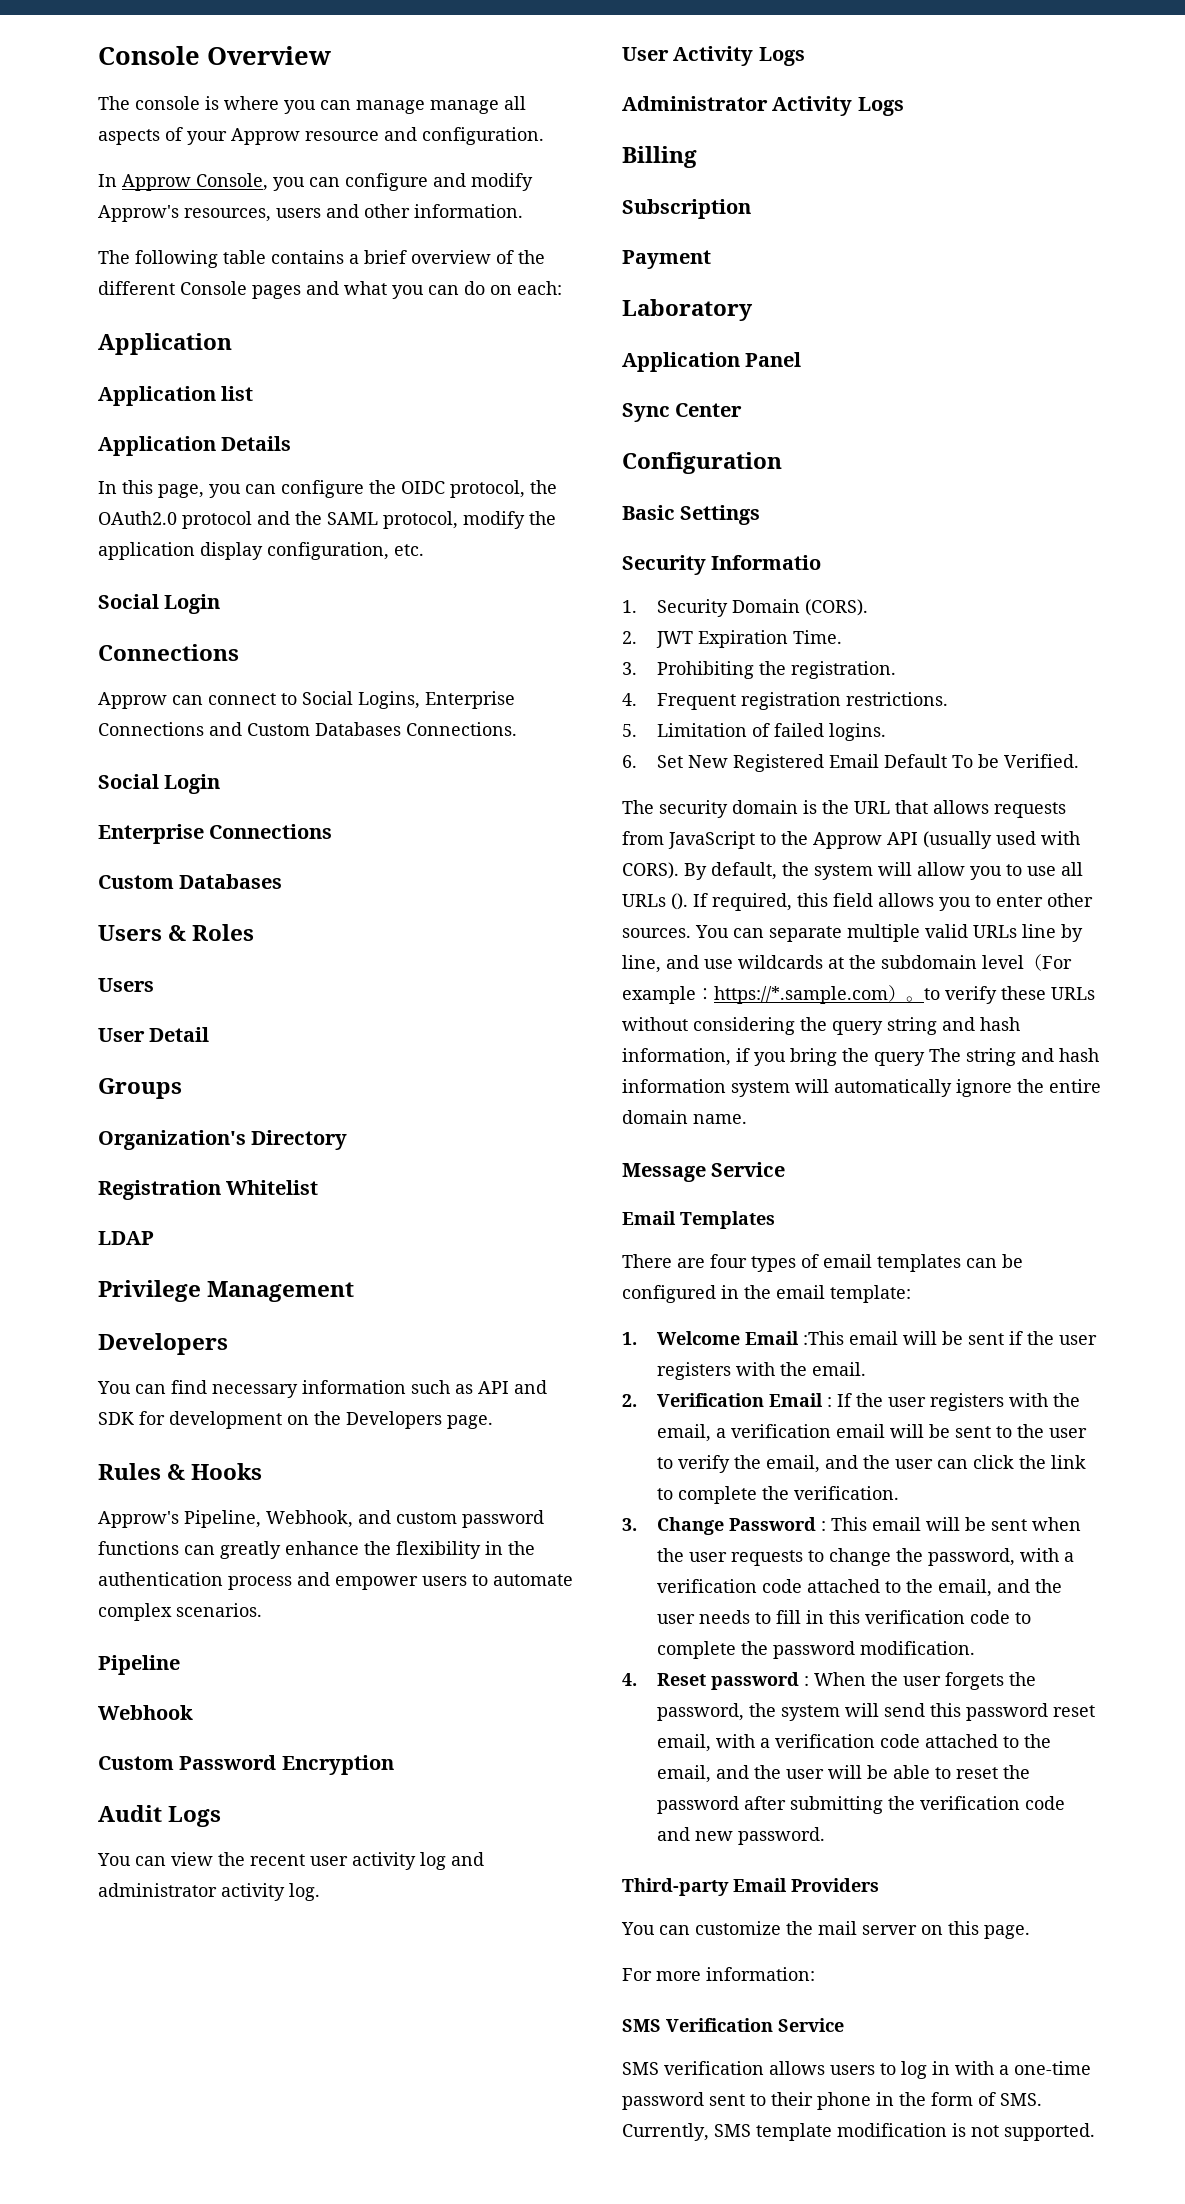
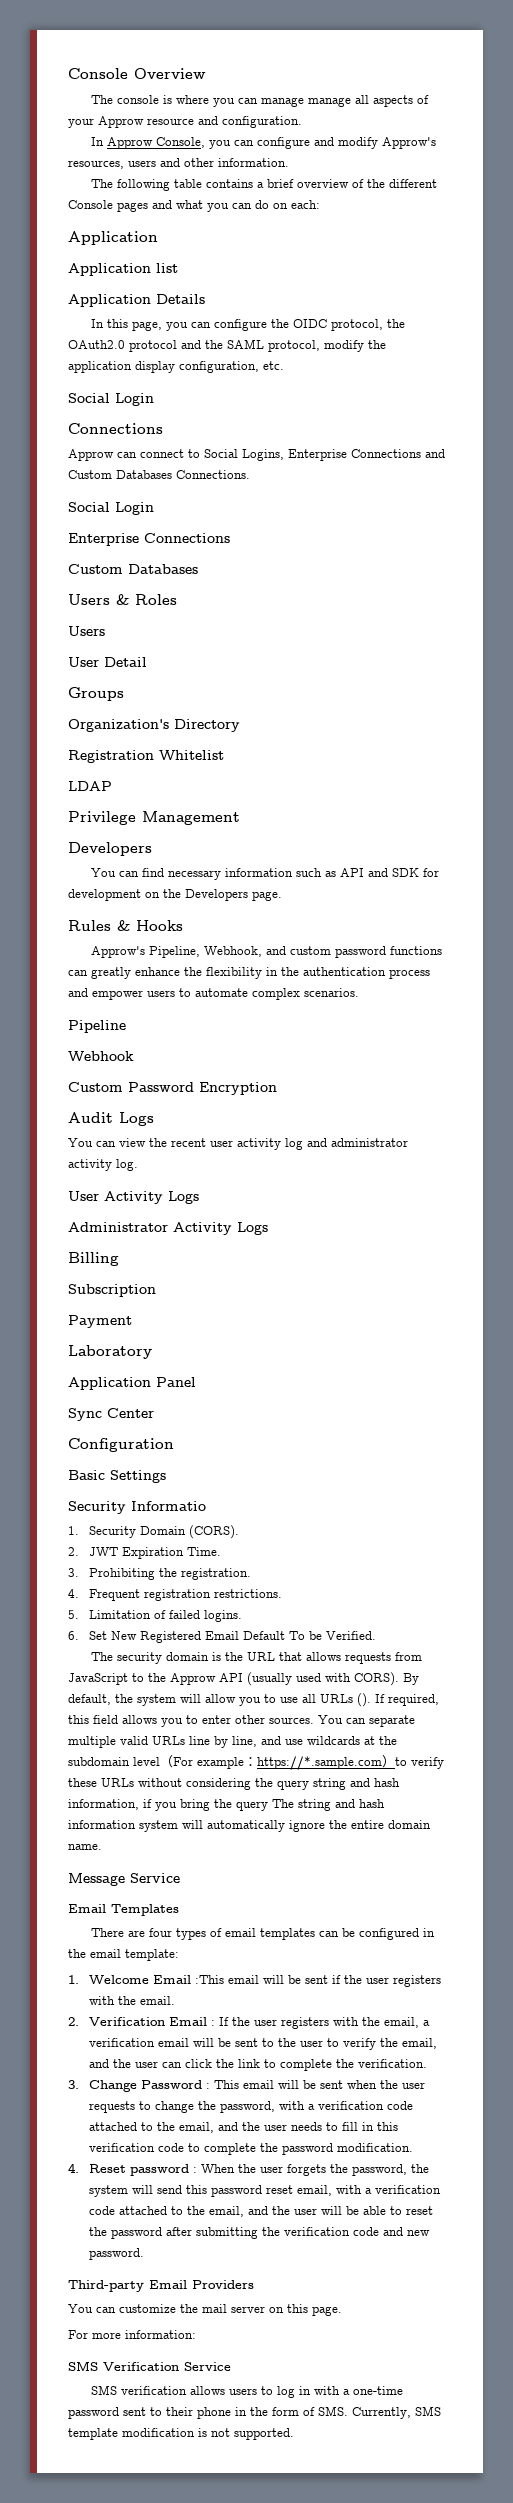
[906,996,924,1002] 。 -> (395, 1761) none

